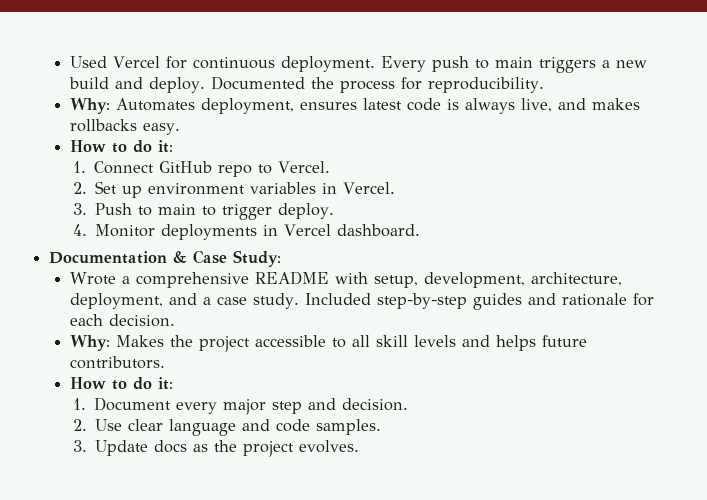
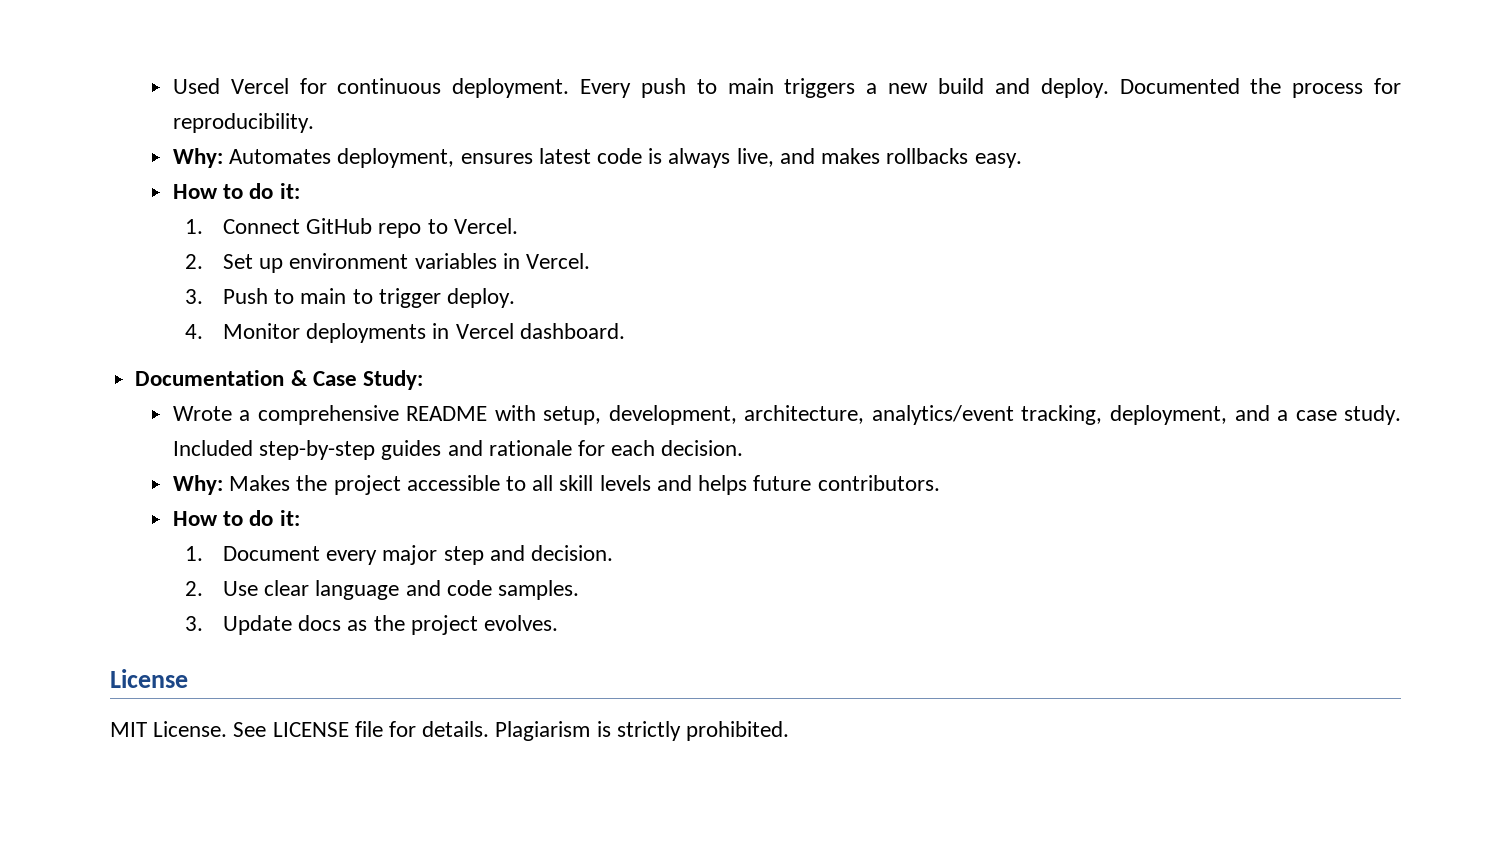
(622, 279) none -> [871,405,1103,425] analytics/event tracking,
(359, 446) none -> [110,669,188,688] [110,721,790,741] // License // MIT License. See LICENSE file for details. Plagiarism is strictly prohibited.

